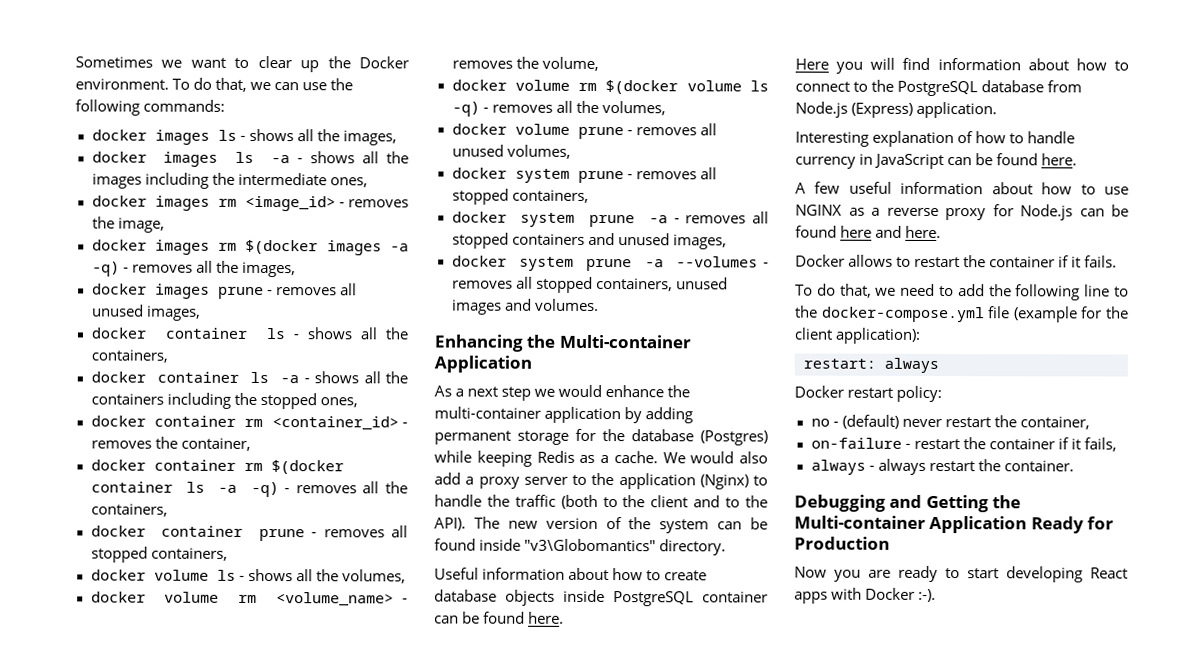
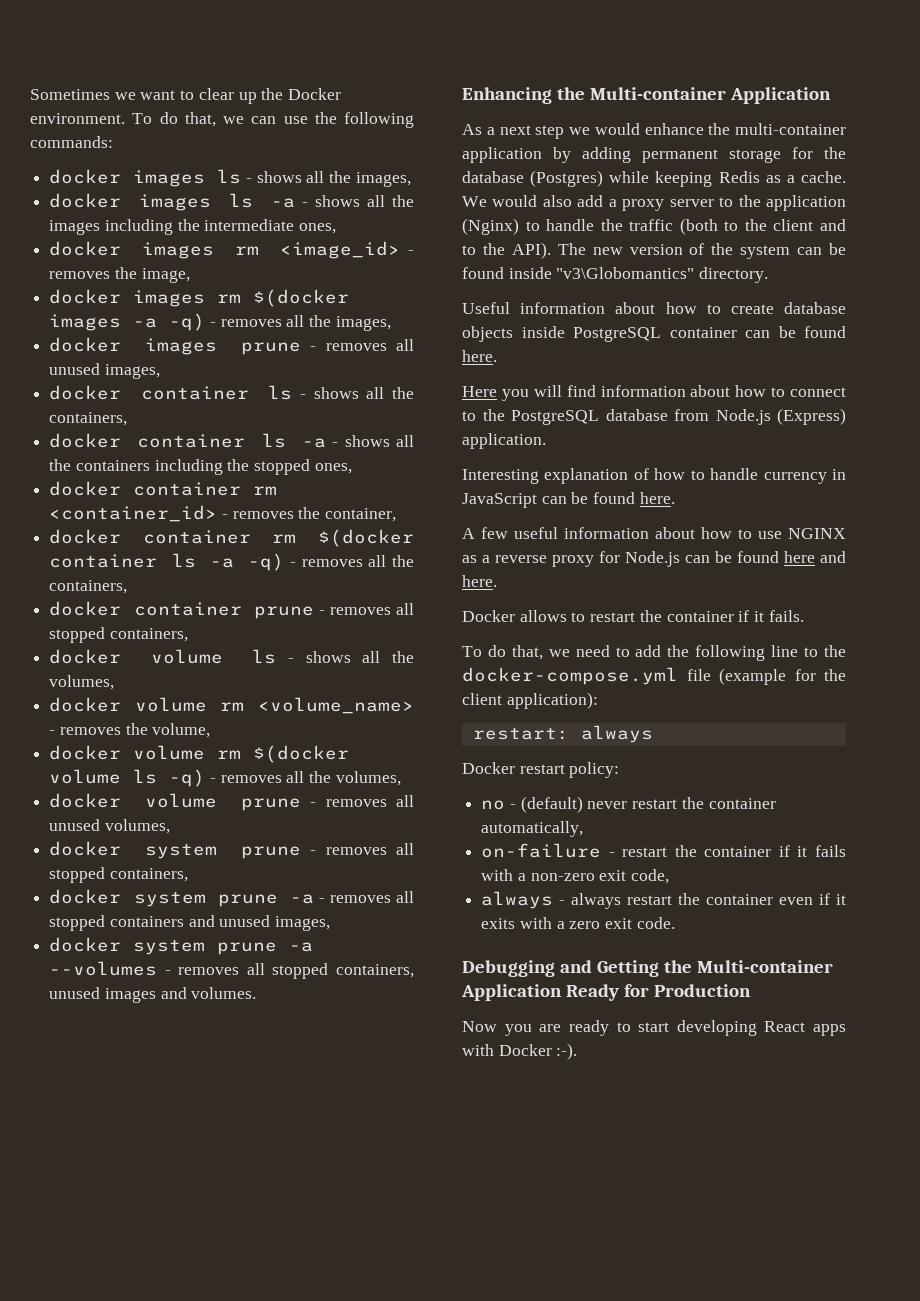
[1019,416,1090,430] container, -> [708,798,776,809] [481,821,584,837] container automatically,
[1083,437,1117,452] fails, -> [815,845,846,857] [481,869,670,884] fails with a non-zero exit code,
[1003,460,1074,472] container. -> [706,893,846,905] [481,917,675,929] container even if it exits with a zero exit code.

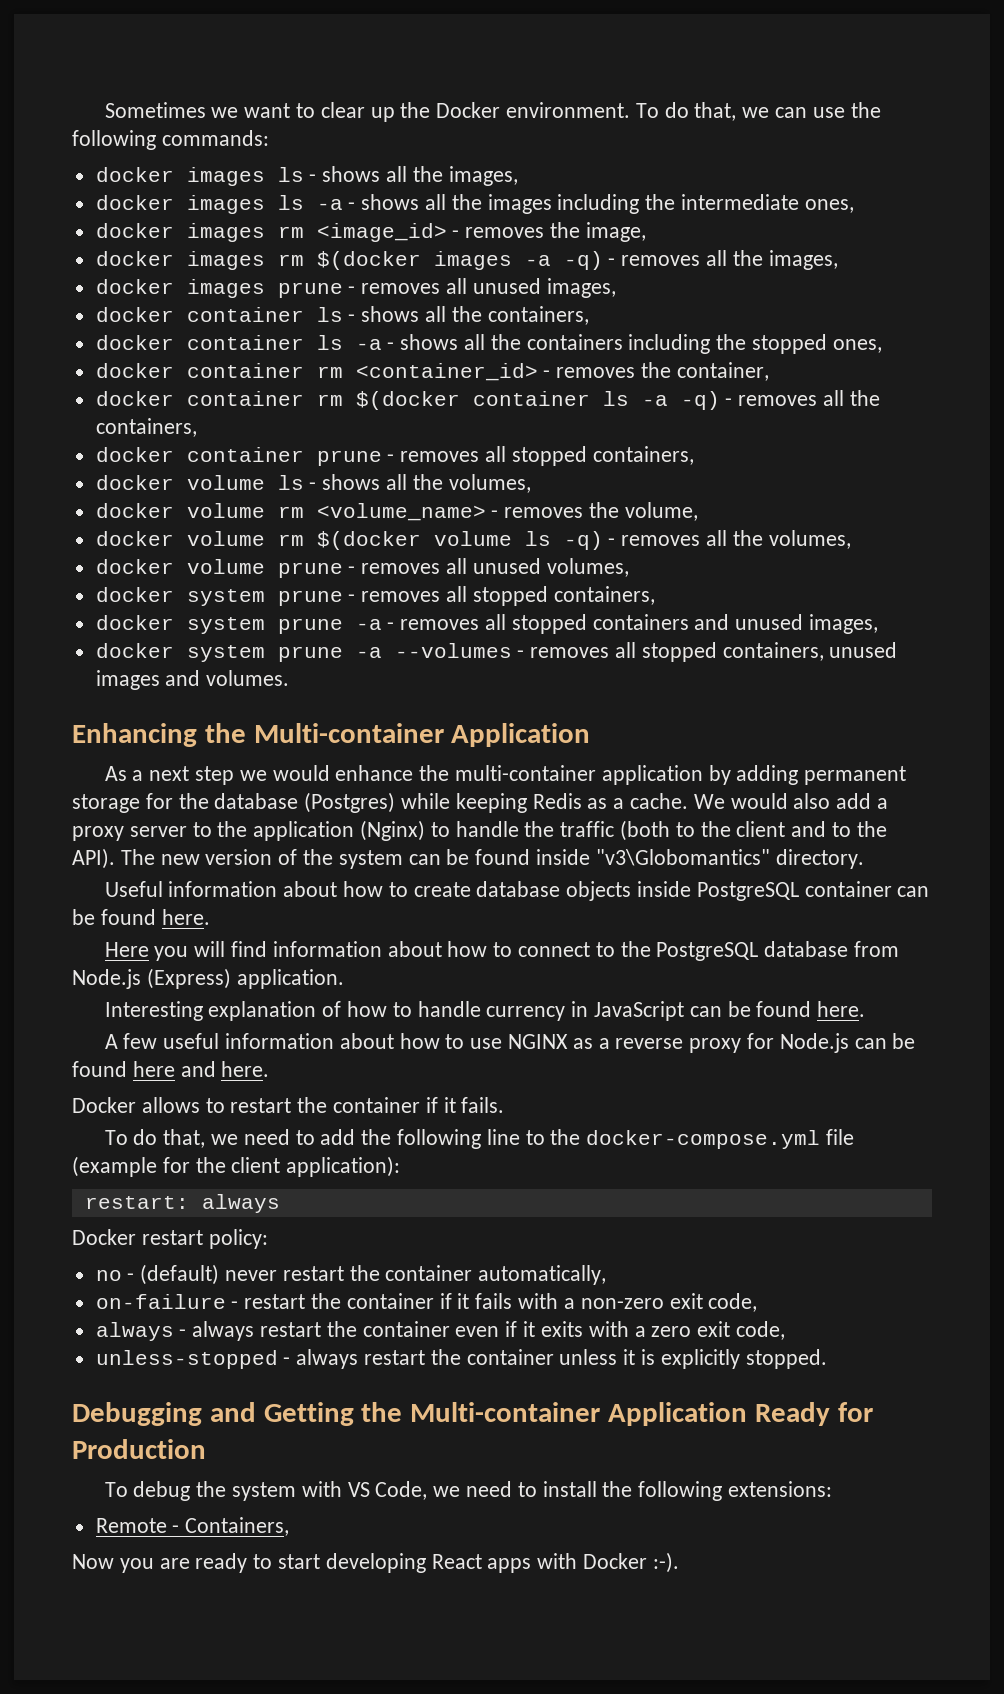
[636,917,675,929] code. -> [735,1321,785,1340] [95,1349,827,1369] code, // unless-stopped - always restart the container unless it is explicitly stopped.
(751, 990) none -> [104,1481,833,1501] [95,1517,290,1536] // To debug the system with VS Code, we need to install the following extensions: // Remote - Containers,

